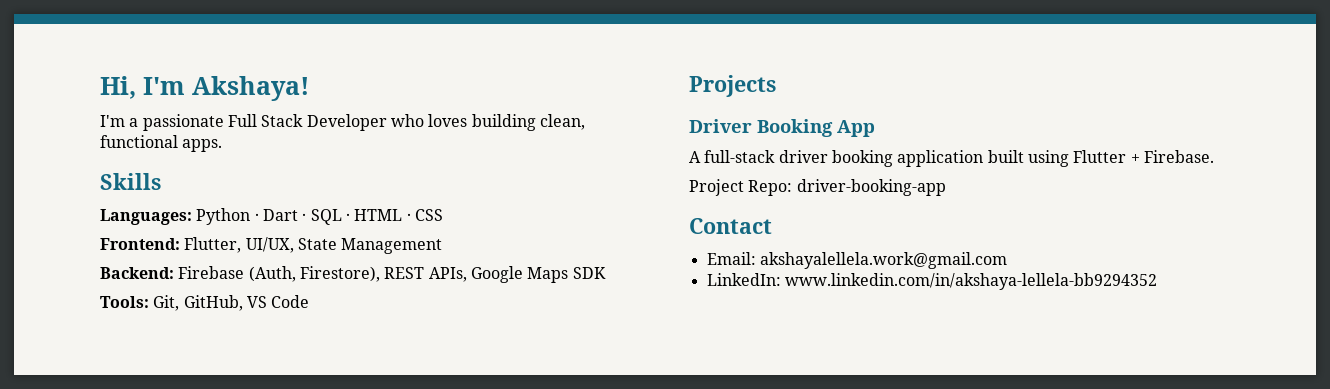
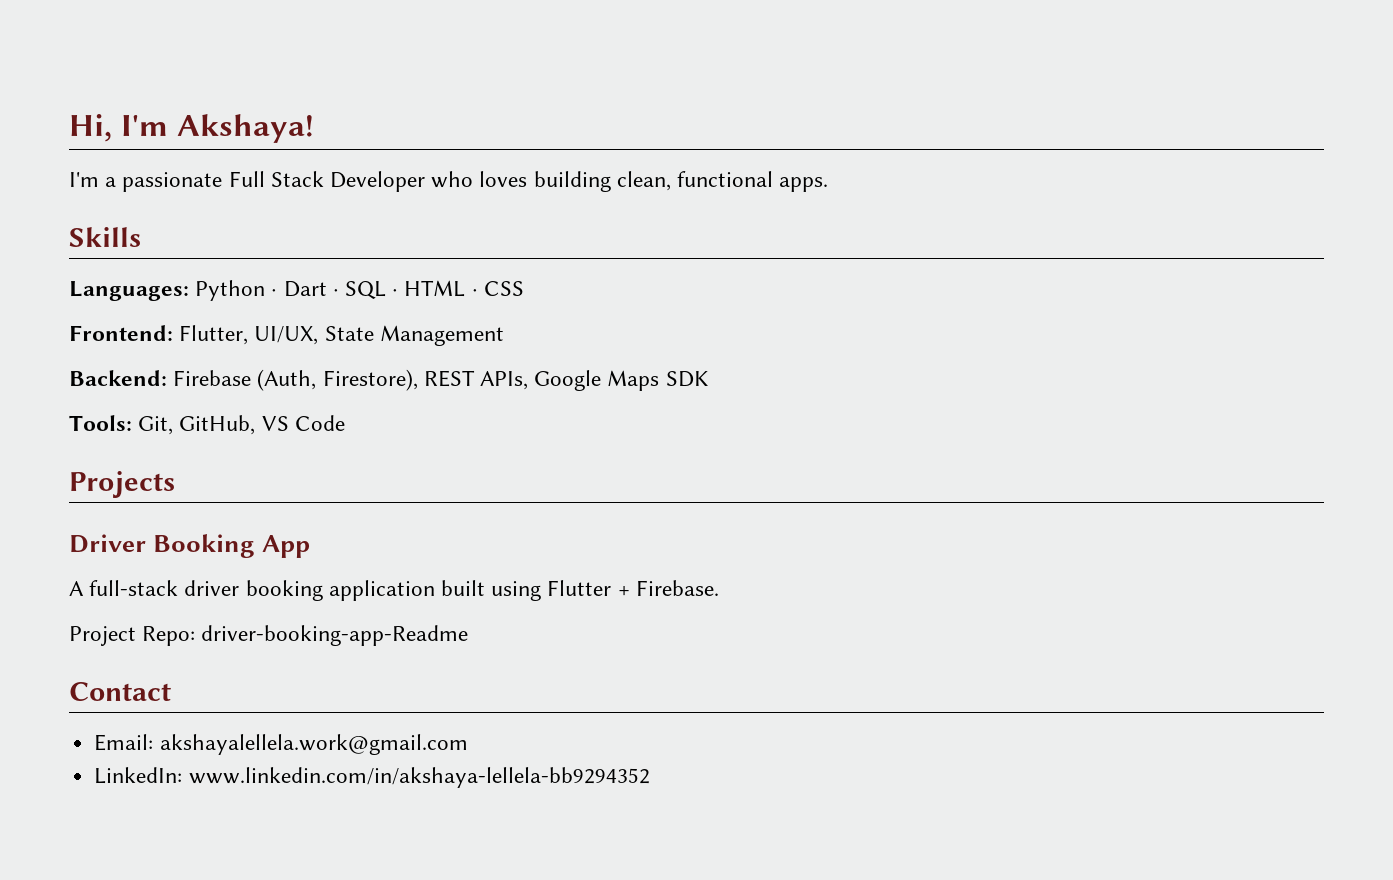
[796,179,946,196] driver-booking-app -> [201,625,469,646] driver-booking-app-Readme

